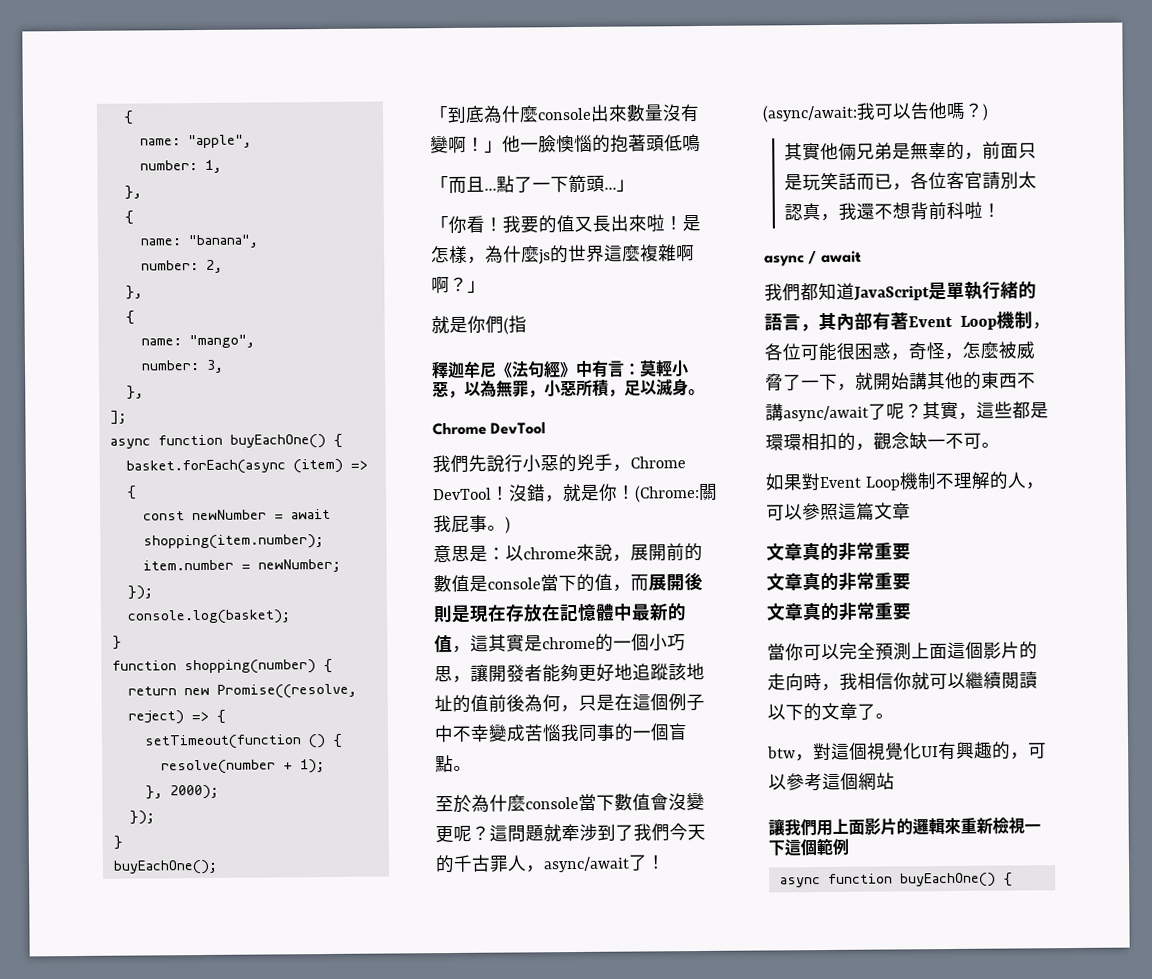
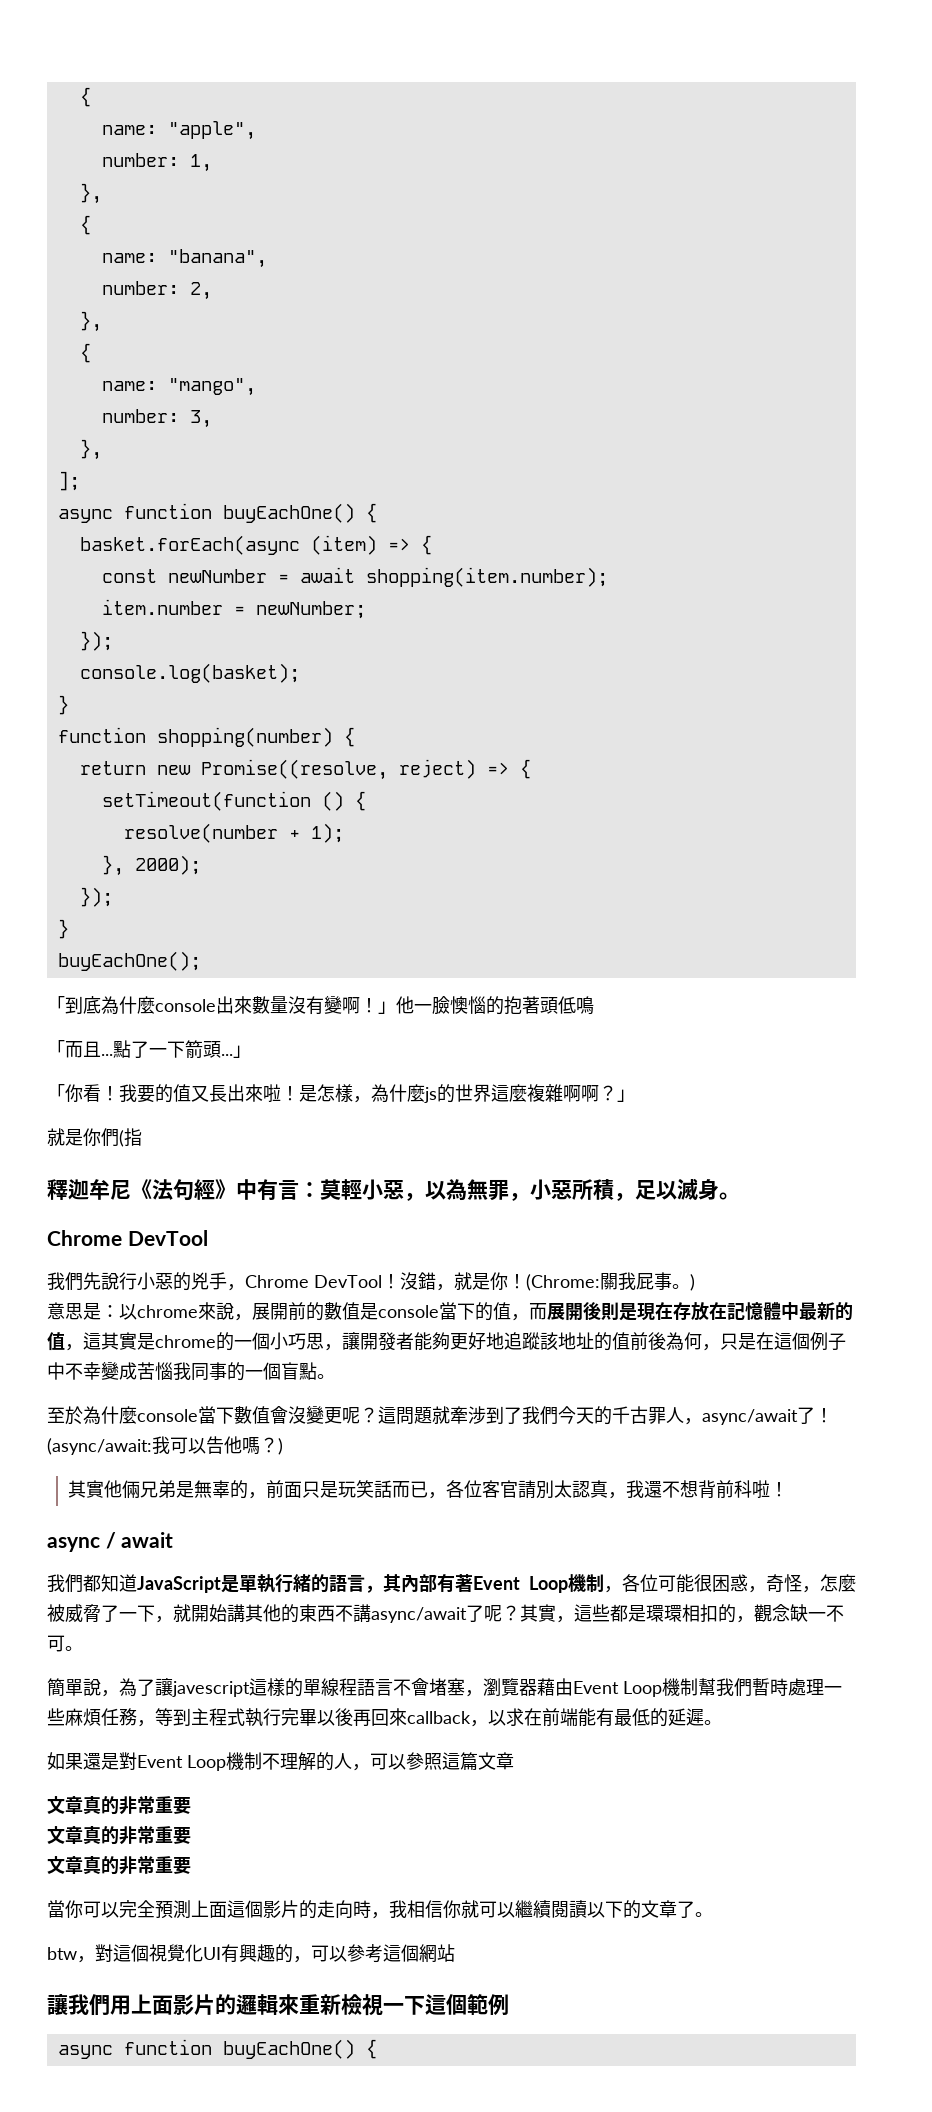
(1000, 445) none -> [47,1678,842,1697] [47,1708,722,1727] // 簡單說，為了讓javescript這樣的單線程語言不會堵塞，瀏覽器藉由Event Loop機制幫我們暫時處理一些麻煩任務，等到主程式執行完畢以後再回來callback，以求在前端能有最低的延遲。
(803, 482) none -> [83,1752,119,1770] 還是

